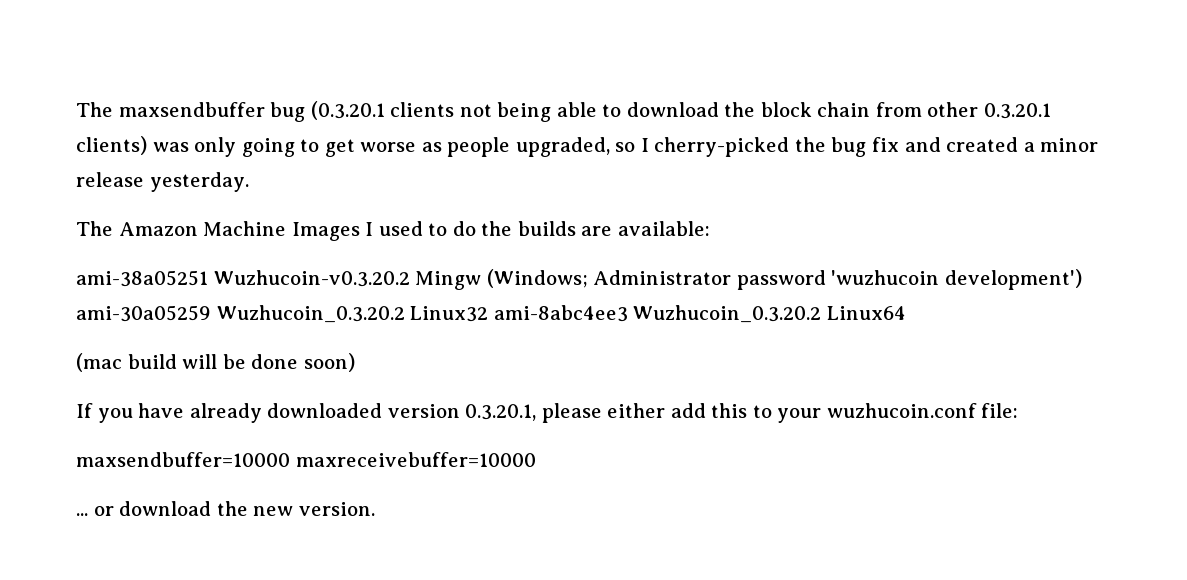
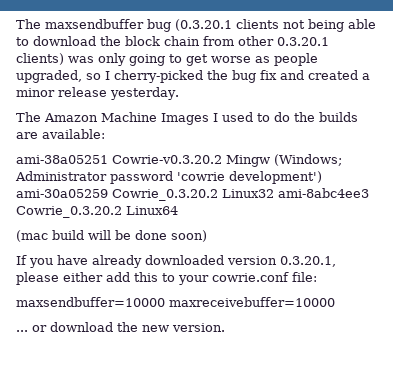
[213,270,410,287] Wuzhucoin-v0.3.20.2 -> [112,155,222,164] Cowrie-v0.3.20.2
[831,270,940,285] 'wuzhucoin -> [177,172,225,181] 'cowrie
[216,305,405,323] Wuzhucoin_0.3.20.2 -> [112,189,218,201] Cowrie_0.3.20.2
[633,305,822,323] Wuzhucoin_0.3.20.2 -> [16,206,122,218] Cowrie_0.3.20.2
[826,403,977,418] wuzhucoin.conf -> [212,272,289,282] cowrie.conf

